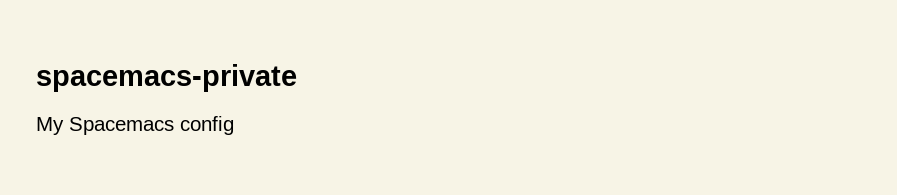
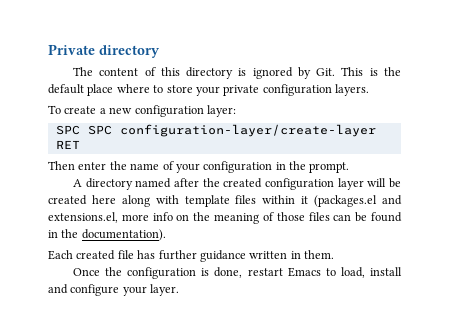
[36,64,297,92] [36,116,234,135] spacemacs-private // My Spacemacs config -> [48,44,160,58] [72,67,401,79] [48,84,369,96] [48,105,236,117] [55,124,376,137] [55,140,80,149] [48,161,350,173] [72,178,401,190] [48,195,402,207] [48,212,402,224] [48,229,166,241] [48,250,334,262] [72,267,402,279] [48,284,180,296] Private directory // The content of this directory is ignored by Git. This is the default place where to store your private configuration layers. // To create a new configuration layer: // SPC SPC configuration-layer/create-layer RET // Then enter the name of your configuration in the prompt. // A directory named after the created configuration layer will be created here along with template files within it (packages.el and extensions.el, more info on the meaning of those files can be found in the documentation). // Each created file has further guidance written in them. // Once the configuration is done, restart Emacs to load, install and configure your layer.

